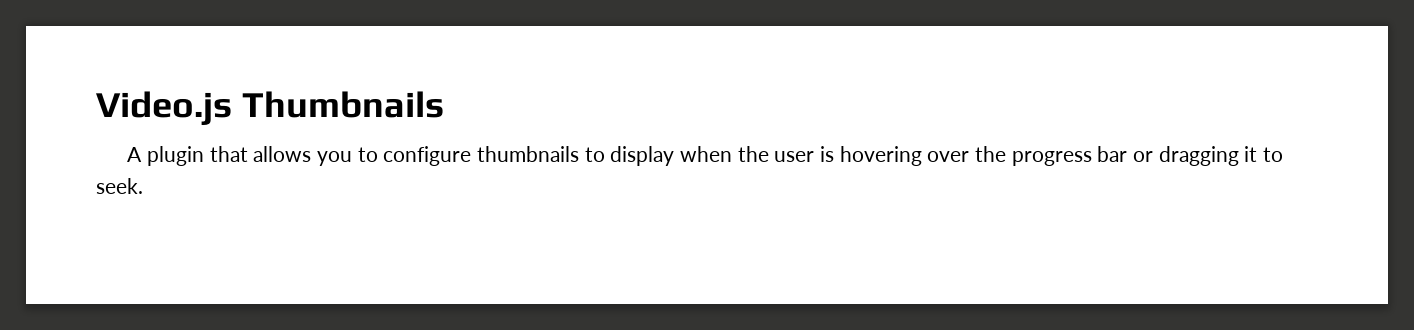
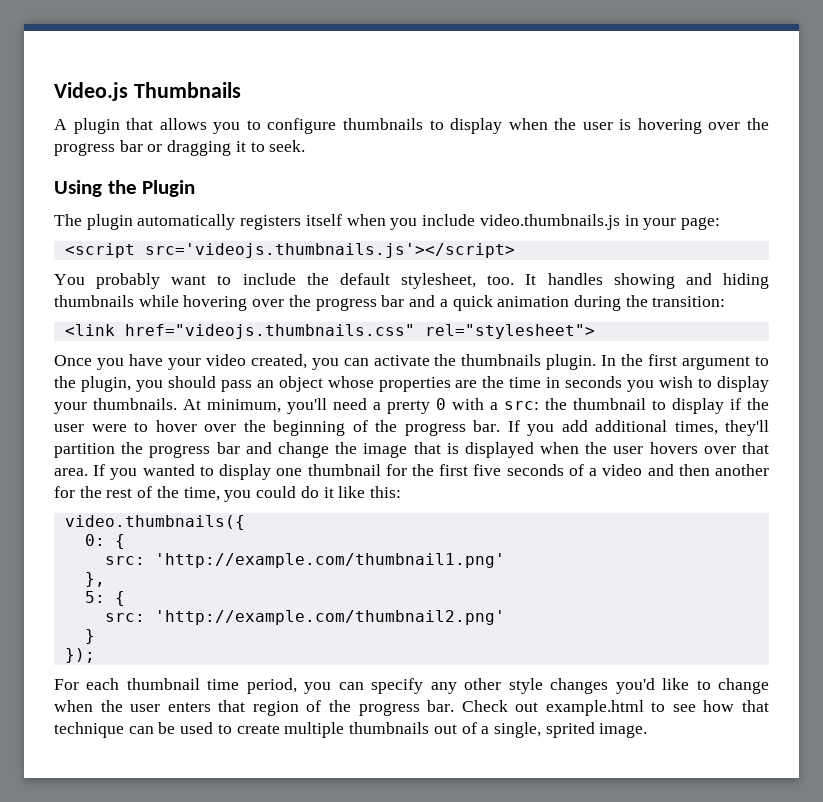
(143, 186) none -> [54,180,196,197] [54,214,720,230] [64,243,515,258] [54,273,769,289] [54,295,726,311] [64,324,595,339] [54,354,769,370] [54,376,770,392] [54,398,769,414] [54,420,769,436] [54,442,769,458] [54,464,769,480] [54,486,401,502] [64,515,245,530] [84,534,125,549] [104,553,505,568] [84,572,105,587] [84,591,125,606] [104,610,505,625] [84,629,95,644] [64,648,95,663] [54,678,769,694] [54,700,769,716] [54,722,648,738] // Using the Plugin // The plugin automatically registers itself when you include video.thumbnails.js in your page: // <script src='videojs.thumbnails.js'></script> // You probably want to include the default stylesheet, too. It handles showing and hiding thumbnails while hovering over the progress bar and a quick animation during the transition: // <link href="videojs.thumbnails.css" rel="stylesheet"> // Once you have your video created, you can activate the thumbnails plugin. In the first argument to the plugin, you should pass an object whose properties are the time in seconds you wish to display your thumbnails. At minimum, you'll need a prerty 0 with a src: the thumbnail to display if the user were to hover over the beginning of the progress bar. If you add additional times, they'll partition the progress bar and change the image that is displayed when the user hovers over that area. If you wanted to display one thumbnail for the first five seconds of a video and then another for the rest of the time, you could do it like this: // video.thumbnails({ // 0: { // src: 'http://example.com/thumbnail1.png' // }, // 5: { // src: 'http://example.com/thumbnail2.png' // } // }); // For each thumbnail time period, you can specify any other style changes you'd like to change when the user enters that region of the progress bar. Check out example.html to see how that technique can be used to create multiple thumbnails out of a single, sprited image.

